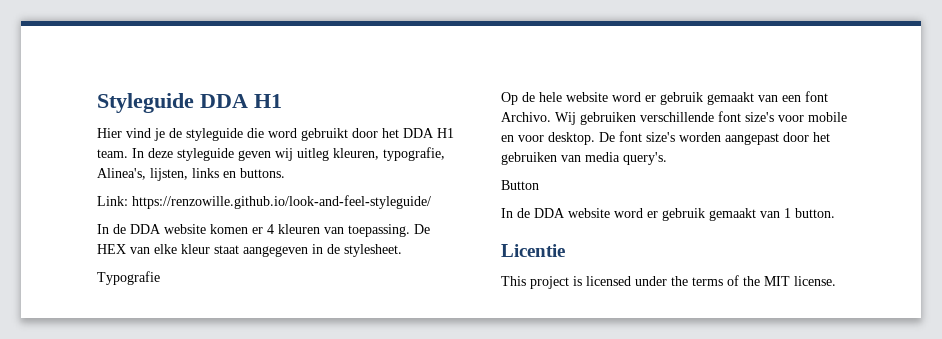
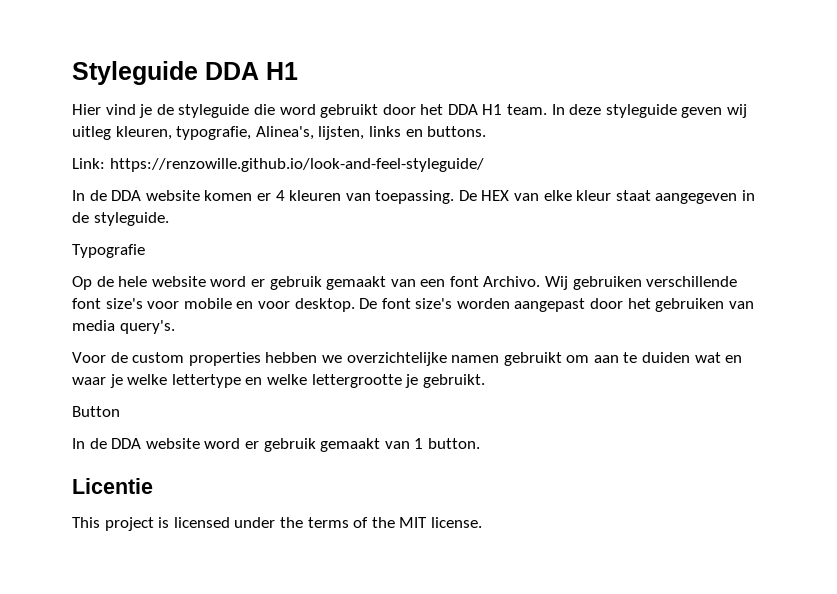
[344,244,402,257] stylesheet. -> [93,212,169,226] styleguide.
(667, 158) none -> [72,352,743,366] [72,374,485,388] // Voor de custom properties hebben we overzichtelijke namen gebruikt om aan te duiden wat en waar je welke lettertype en welke lettergrootte je gebruikt.

